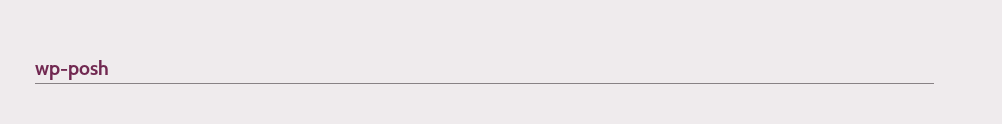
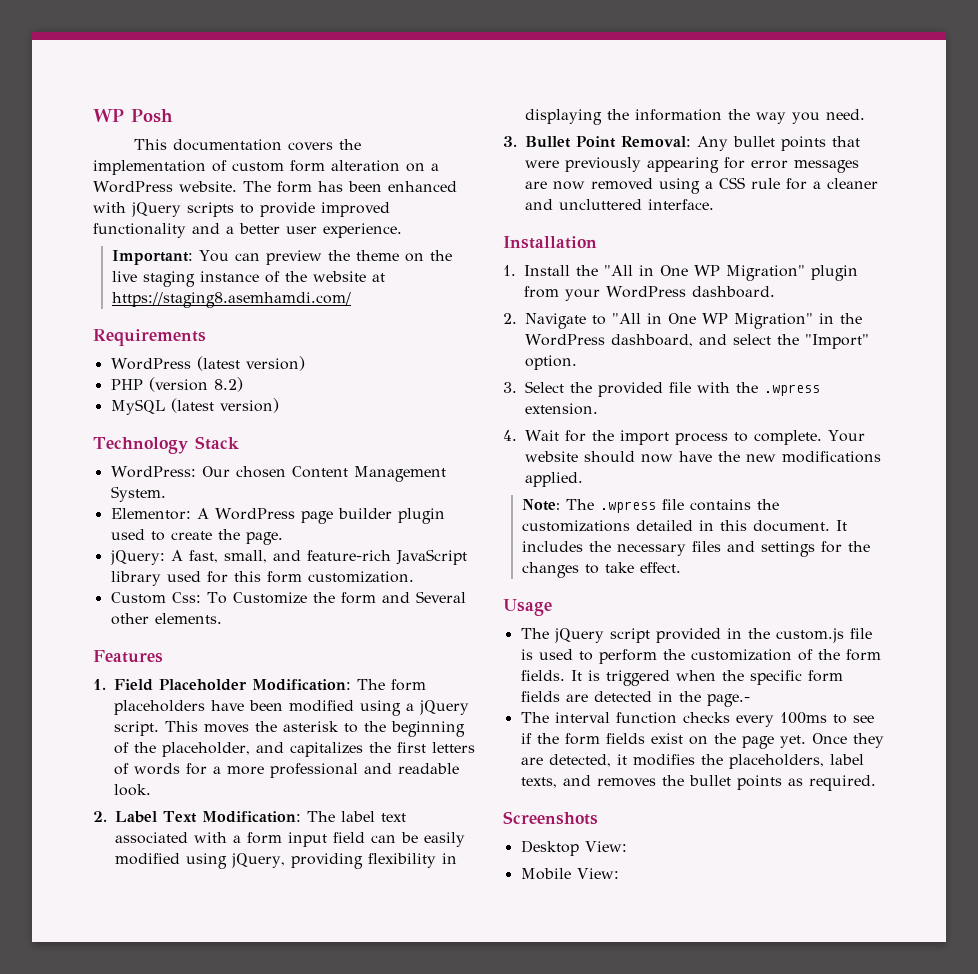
[35,60,109,80] wp-posh -> [93,109,173,123] [133,139,361,151] [93,160,439,175] [93,181,457,193] [93,202,390,217] [93,223,402,238] [111,250,452,265] [111,271,385,287] [111,292,351,308] [93,329,206,346] [110,356,305,371] [110,377,243,392] [110,398,279,415] [93,436,239,454] [110,466,446,482] [110,486,166,502] [110,508,445,524] [110,529,283,545] [109,549,467,565] [110,571,414,586] [110,591,466,604] [110,613,222,625] [93,650,163,663] [93,679,426,691] [114,700,469,716] [114,721,465,737] [114,742,475,757] [114,763,459,778] [114,784,151,796] [93,811,406,823] [115,832,465,847] [115,853,457,869] [525,109,865,125] [503,136,860,151] [525,157,859,173] [525,177,878,194] [525,199,714,210] [503,236,597,249] [503,265,858,281] [524,286,775,301] [503,313,862,329] [525,334,869,349] [525,355,577,370] [503,381,820,397] [525,403,598,415] [503,430,865,445] [525,451,881,463] [525,472,583,487] [521,499,779,513] [521,520,847,532] [521,541,870,557] [521,562,681,578] [503,599,552,616] [520,628,872,643] [520,649,881,664] [520,670,843,686] [520,691,750,707] [520,712,874,727] [520,733,884,749] [520,754,864,769] [520,775,876,791] [503,811,598,825] [520,840,627,856] [520,868,619,880] WP Posh // This documentation covers the implementation of custom form alteration on a WordPress website. The form has been enhanced with jQuery scripts to provide improved functionality and a better user experience. // Important: You can preview the theme on the live staging instance of the website at https://staging8.asemhamdi.com/ // Requirements // WordPress (latest version) // PHP (version 8.2) // MySQL (latest version) // Technology Stack // WordPress: Our chosen Content Management System. // Elementor: A WordPress page builder plugin used to create the page. // jQuery: A fast, small, and feature-rich JavaScript library used for this form customization. // Custom Css: To Customize the form and Several other elements. // Features // 1. Field Placeholder Modification: The form placeholders have been modified using a jQuery script. This moves the asterisk to the beginning of the placeholder, and capitalizes the first letters of words for a more professional and readable look. // 2. Label Text Modification: The label text associated with a form input field can be easily modified using jQuery, providing flexibility in displaying the information the way you need. // 3. Bullet Point Removal: Any bullet points that were previously appearing for error messages are now removed using a CSS rule for a cleaner and uncluttered interface. // Installation // 1. Install the "All in One WP Migration" plugin from your WordPress dashboard. // 2. Navigate to "All in One WP Migration" in the WordPress dashboard, and select the "Import" option. // 3. Select the provided file with the .wpress extension. // 4. Wait for the import process to complete. Your website should now have the new modifications applied. // Note: The .wpress file contains the customizations detailed in this document. It includes the necessary files and settings for the changes to take effect. // Usage // The jQuery script provided in the custom.js file is used to perform the customization of the form fields. It is triggered when the specific form fields are detected in the page.- // The interval function checks every 100ms to see if the form fields exist on the page yet. Once they are detected, it modifies the placeholders, label texts, and removes the bullet points as required. // Screenshots // Desktop View: // Mobile View:

